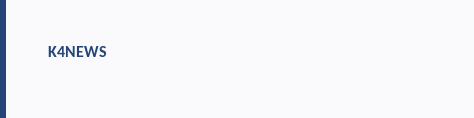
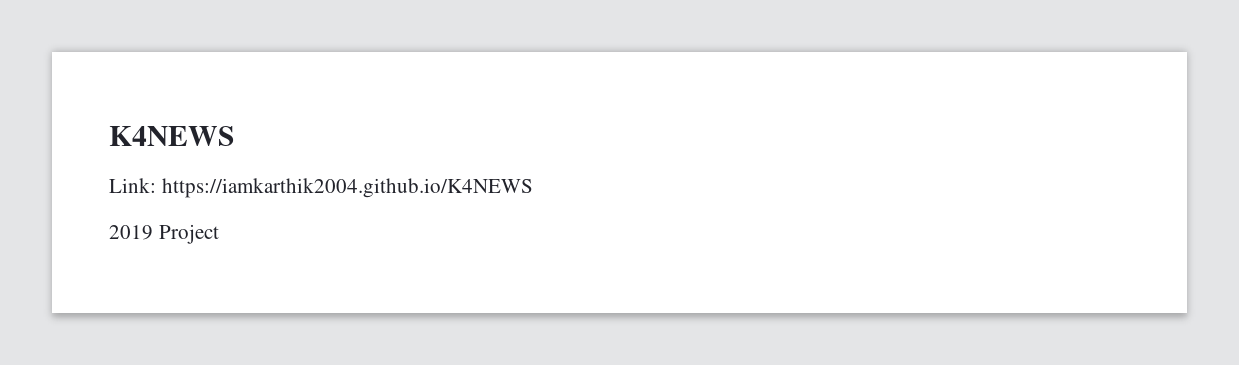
(107, 51) none -> [109,178,533,198] [109,224,219,244] // Link: https://iamkarthik2004.github.io/K4NEWS // 2019 Project

